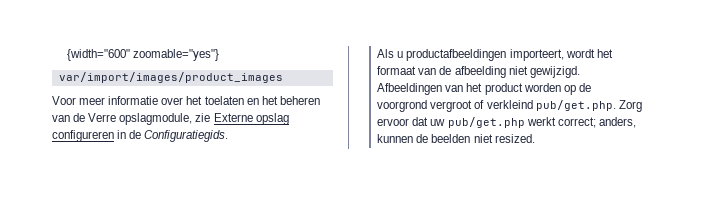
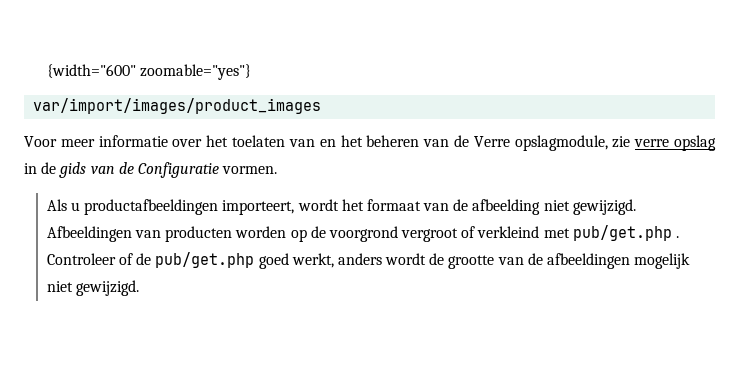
(244, 100) none -> [288,139,315,147] van
[213,113,289,125] [52,130,229,142] Externe opslag configureren in de Configuratiegids. -> [634,135,716,151] [24,162,278,178] verre opslag in de gids van de Configuratie vormen.
[466,83,523,95] het product -> [165,226,233,242] producten
[535,100,642,112] [377,117,636,128] [377,134,535,143] pub/get.php. Zorg ervoor dat uw pub/get.php werkt correct; anders, kunnen de beelden niet resized. -> [543,225,680,241] [46,252,691,269] [46,280,139,296] met pub/get.php . Controleer of de pub/get.php goed werkt, anders wordt de grootte van de afbeeldingen mogelijk niet gewijzigd.

